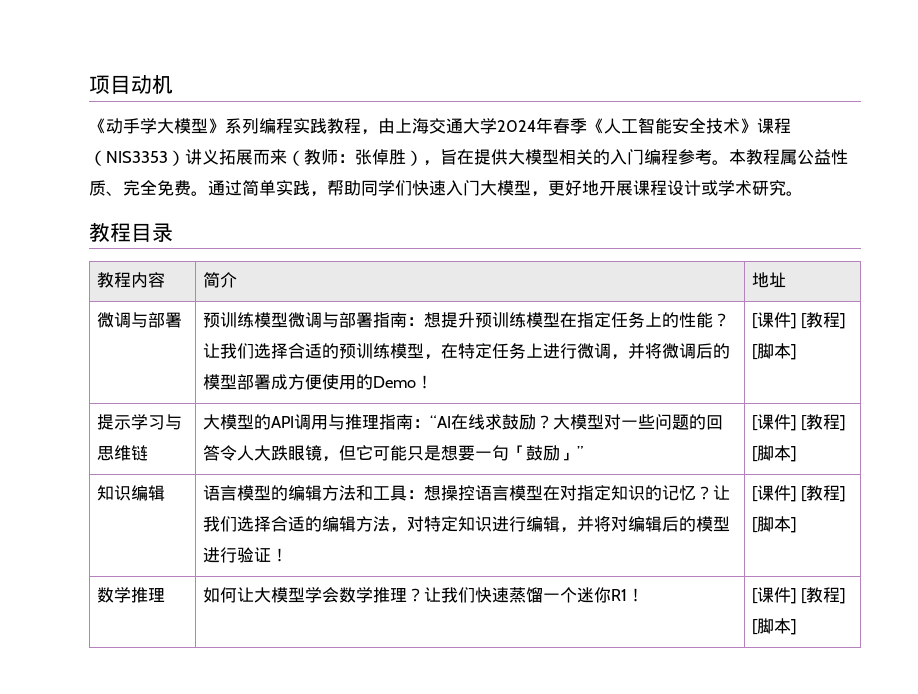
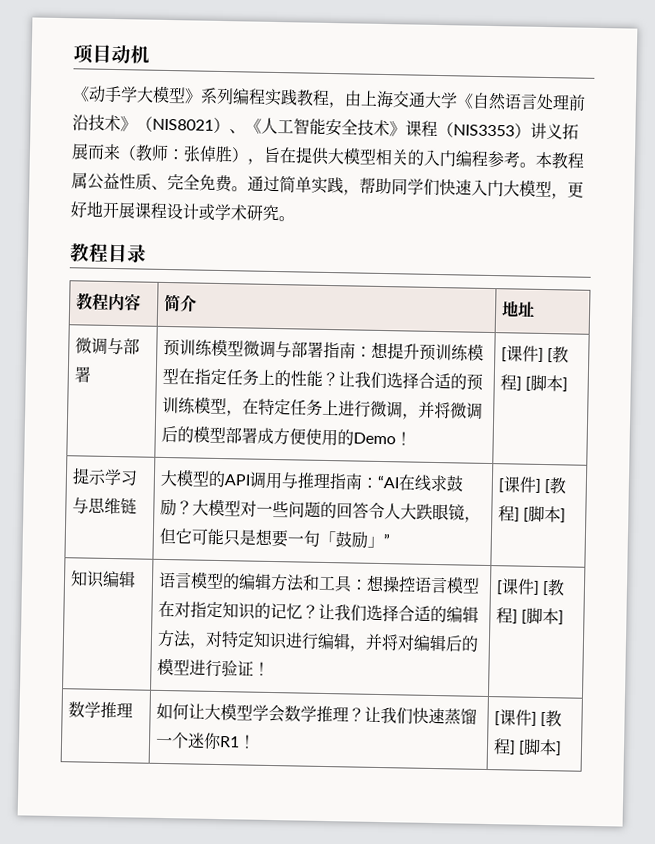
[497,117,587,134] 2024年春季 -> [456,92,586,111] [72,114,246,134] 《自然语言处理前沿技术》（NIS8021）、

